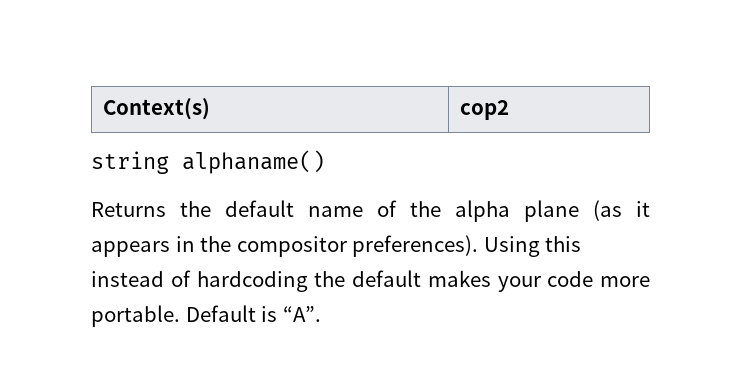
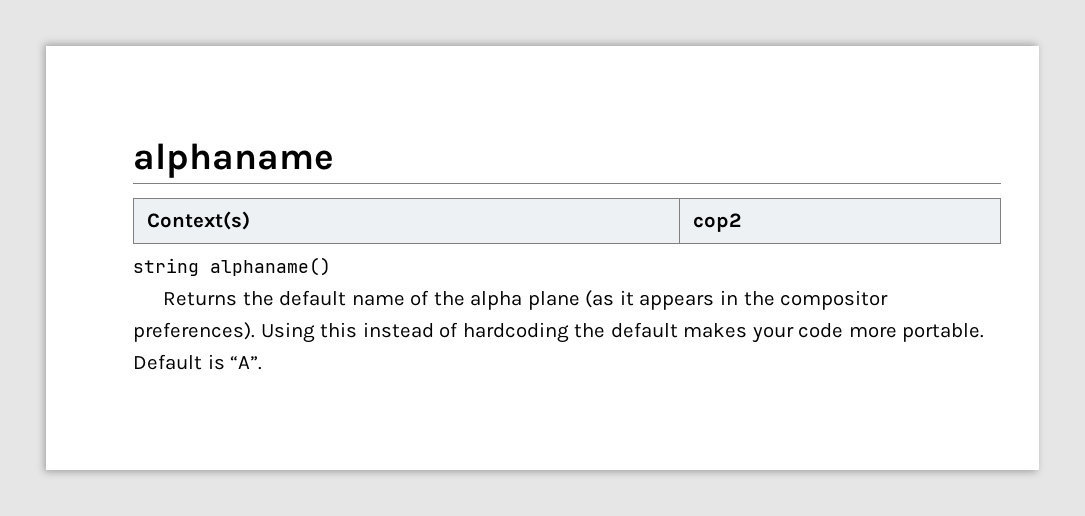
(103, 109) none -> [133,143,334,178] alphaname //

